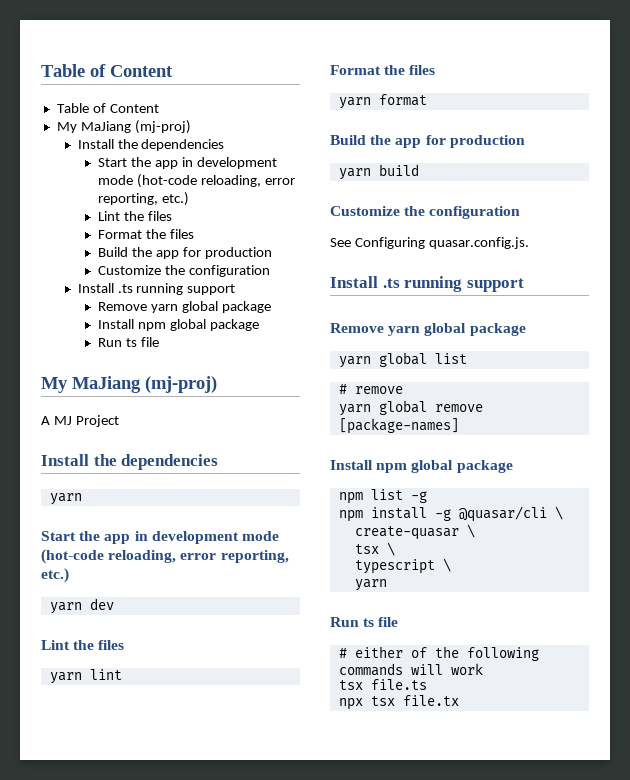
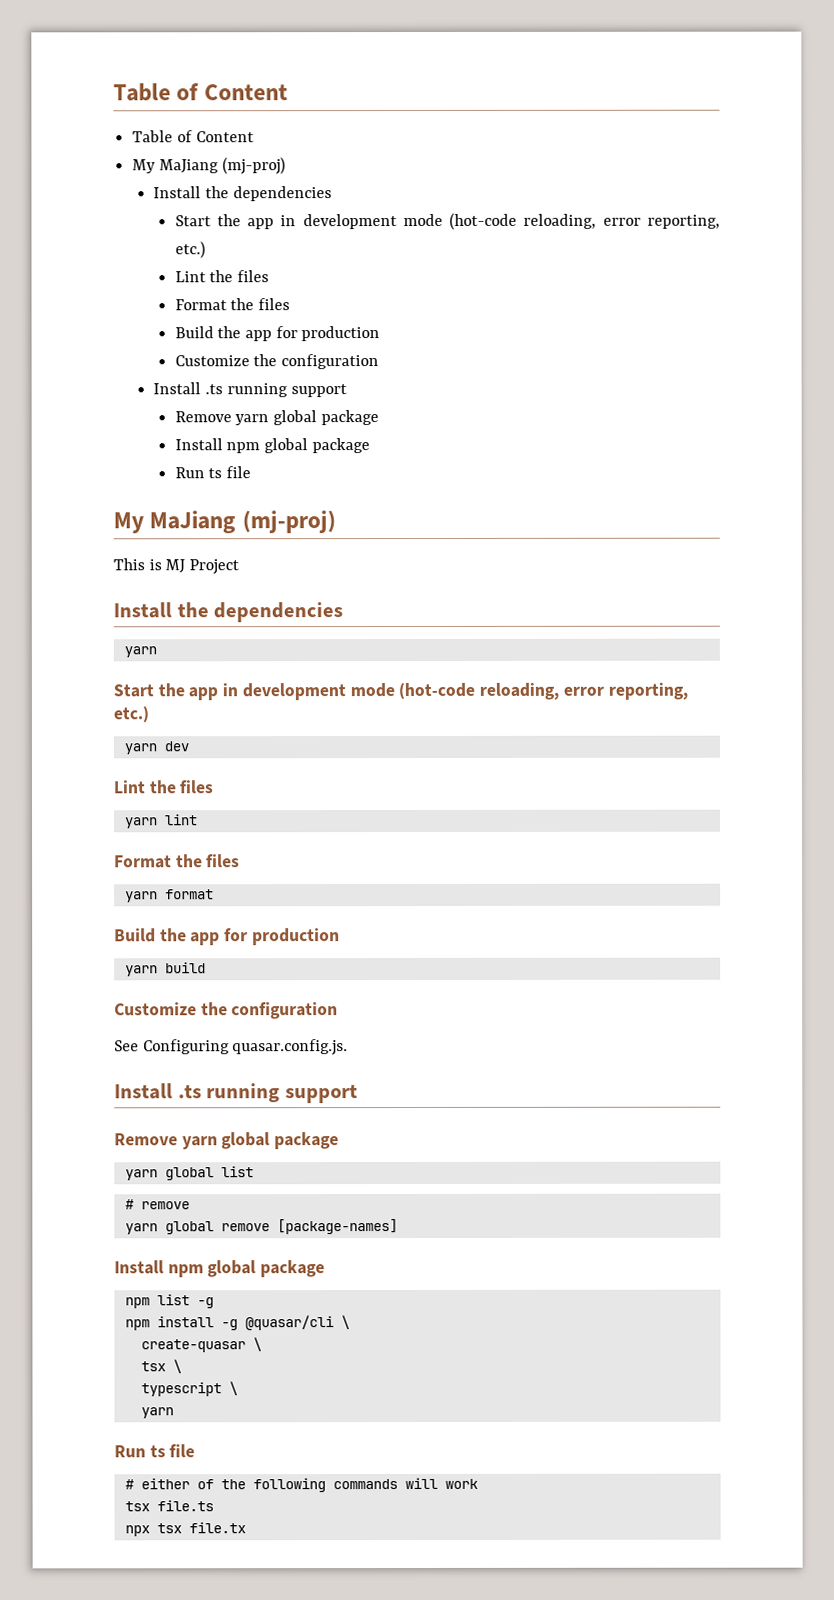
[41,416,50,425] A -> [113,558,162,571] This is

